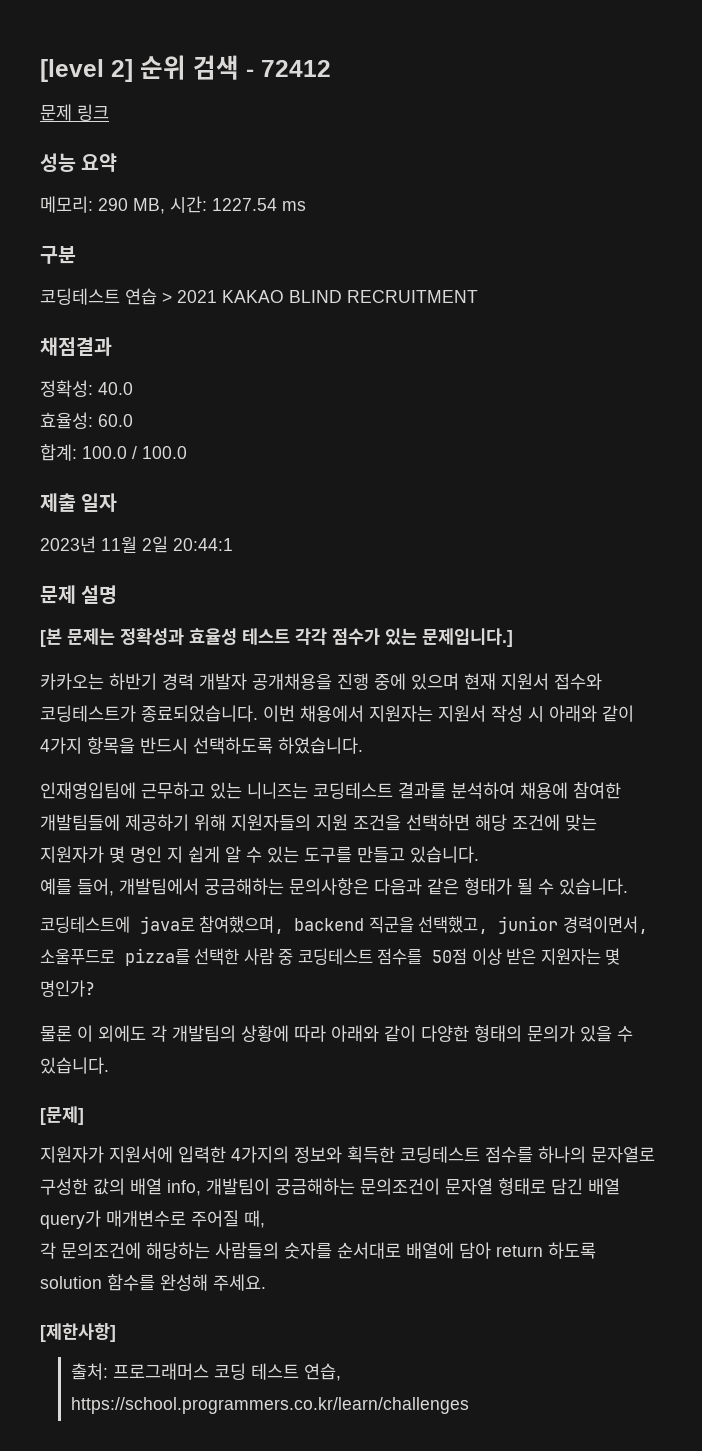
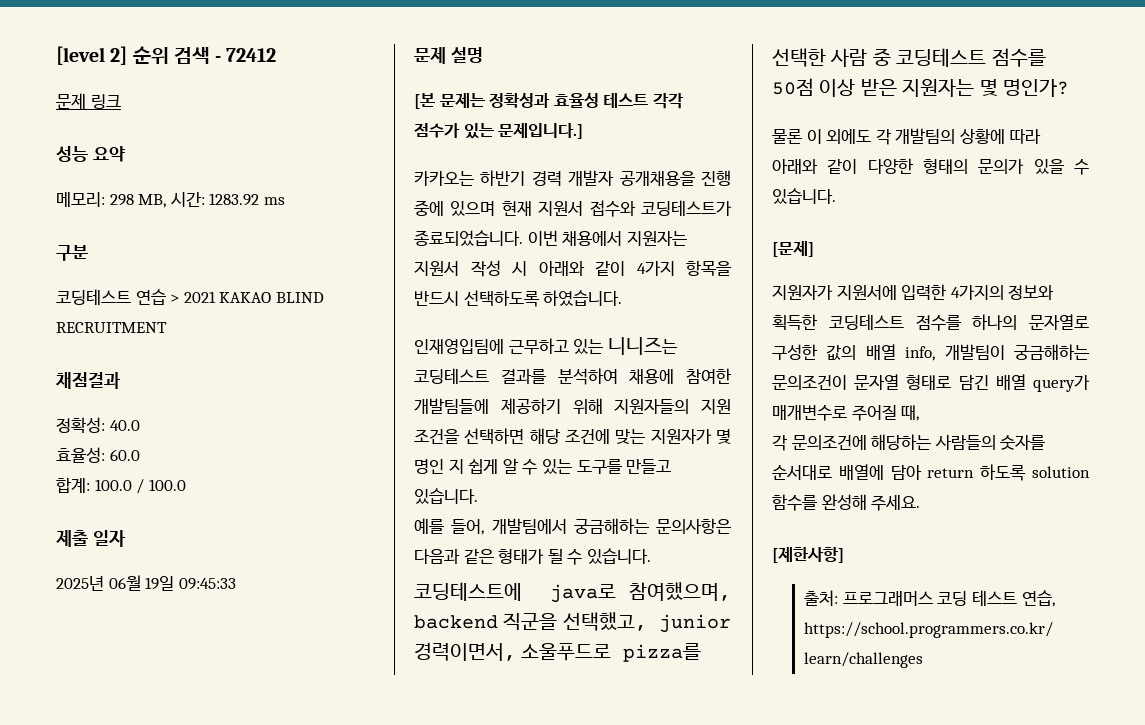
[98,198,128,211] 290 -> [109,194,134,206] 298
[212,198,277,211] 1227.54 -> [209,193,260,206] 1283.92
[40,536,233,553] 2023년 11월 2일 20:44:1 -> [56,575,236,591] 2025년 06월 19일 09:45:33

